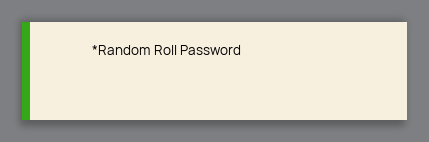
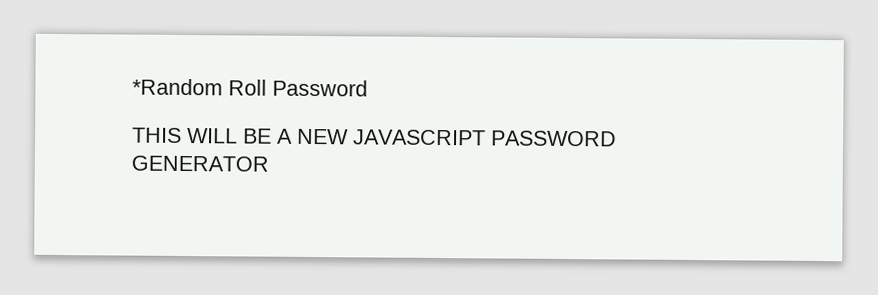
(242, 50) none -> [132,127,617,147] [131,155,269,172] // THIS WILL BE A NEW JAVASCRIPT PASSWORD GENERATOR

